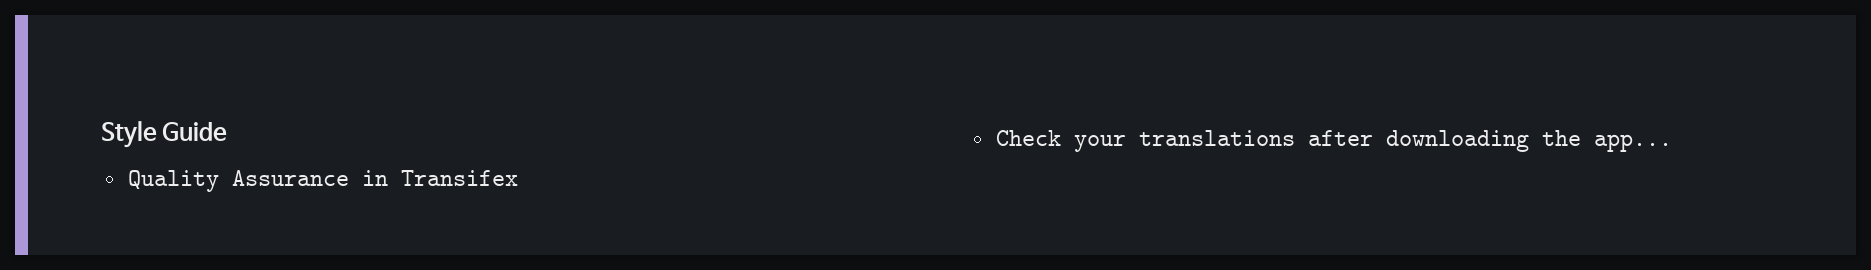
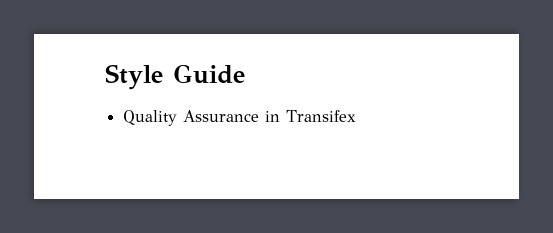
[995,130,1672,152] // Check your translations after downloading the app... -> (357, 116) none

